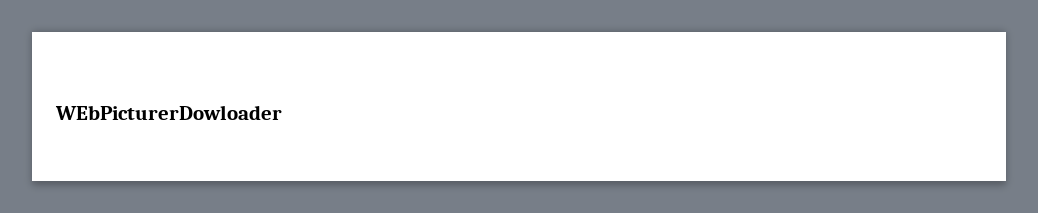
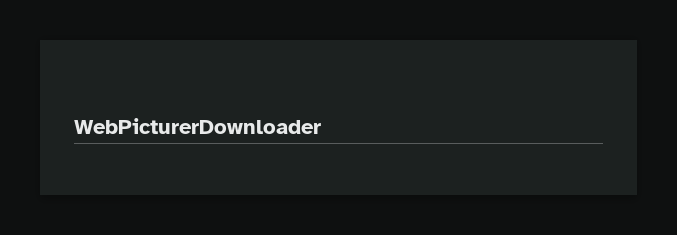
[55,105,282,120] WEbPicturerDowloader -> [74,118,321,134] WebPicturerDownloader

